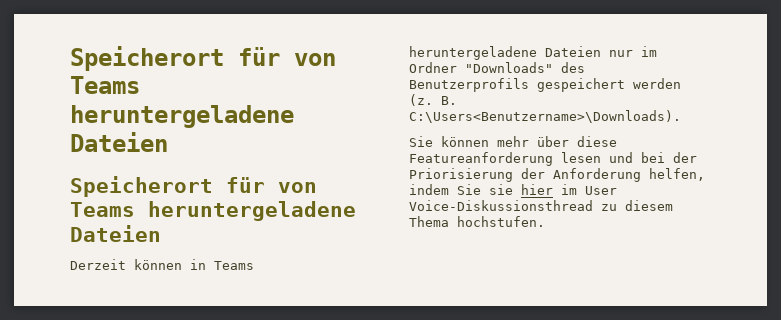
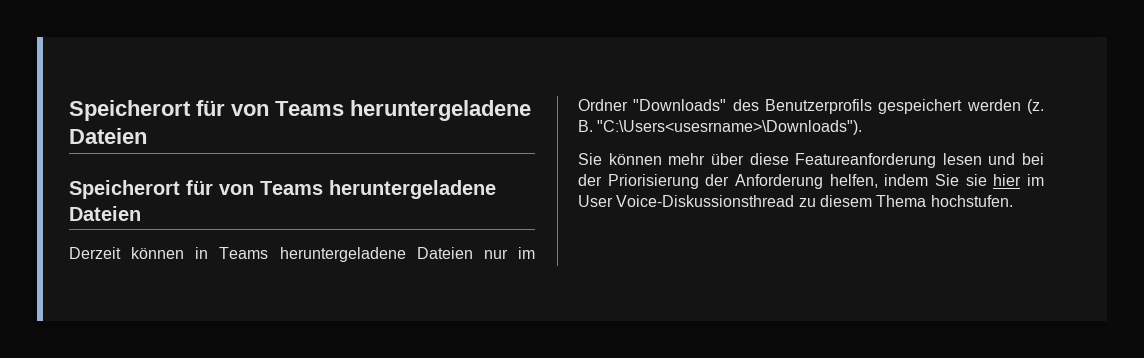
[409,110,681,123] C:\Users<Benutzername>\Downloads). -> [597,120,863,135] "C:\Users<usesrname>\Downloads").

